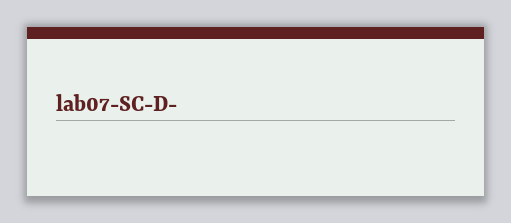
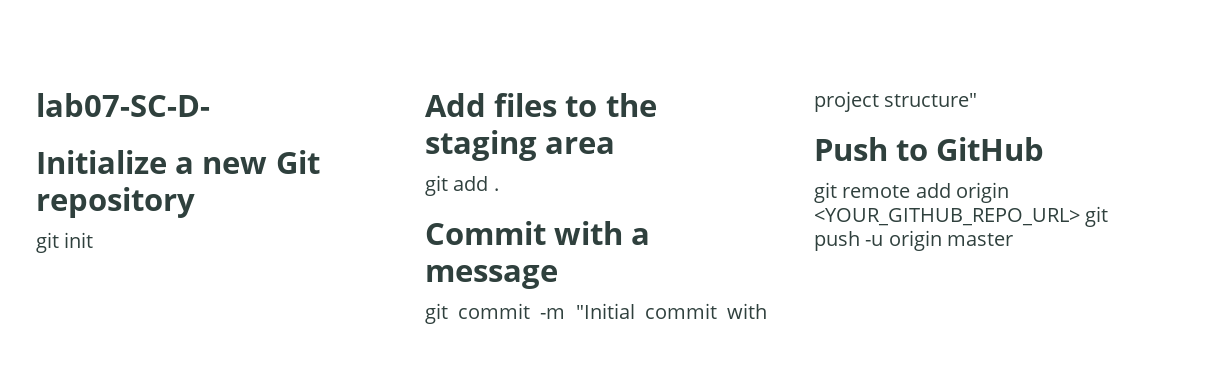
(177, 102) none -> [36,150,320,174] [36,187,195,218] [36,232,94,253] [425,93,657,117] [425,130,616,161] [425,175,499,196] [425,221,651,245] [425,265,558,289] [425,303,767,324] [814,91,978,112] [814,137,1045,161] [814,182,1009,203] [814,206,1109,227] [814,230,1013,251] // Initialize a new Git repository // git init // Add files to the staging area // git add . // Commit with a message // git commit -m "Initial commit with project structure" // Push to GitHub // git remote add origin <YOUR_GITHUB_REPO_URL> git push -u origin master

